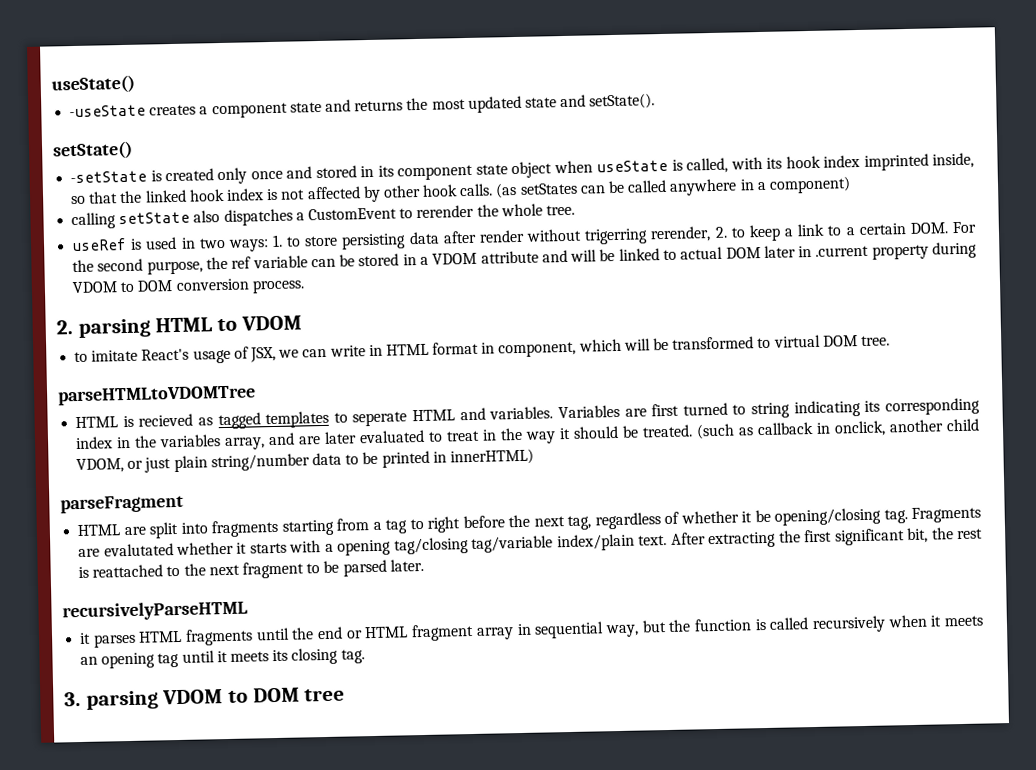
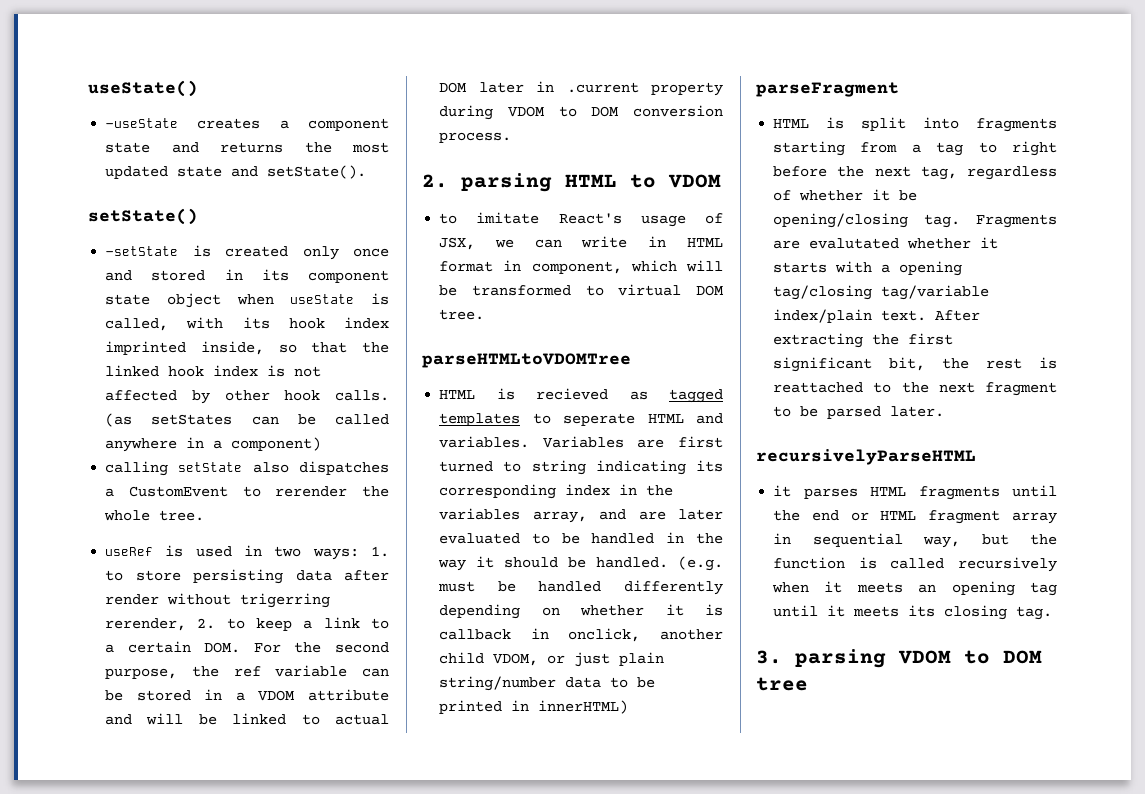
[446,430,481,442] treat -> [561,533,655,544] be handled
[642,423,755,440] treated. (such as -> [596,556,723,571] [438,580,723,595] [439,604,723,619] handled. (e.g. must be handled differently depending on whether it is
[123,526,146,536] are -> [826,117,845,129] is

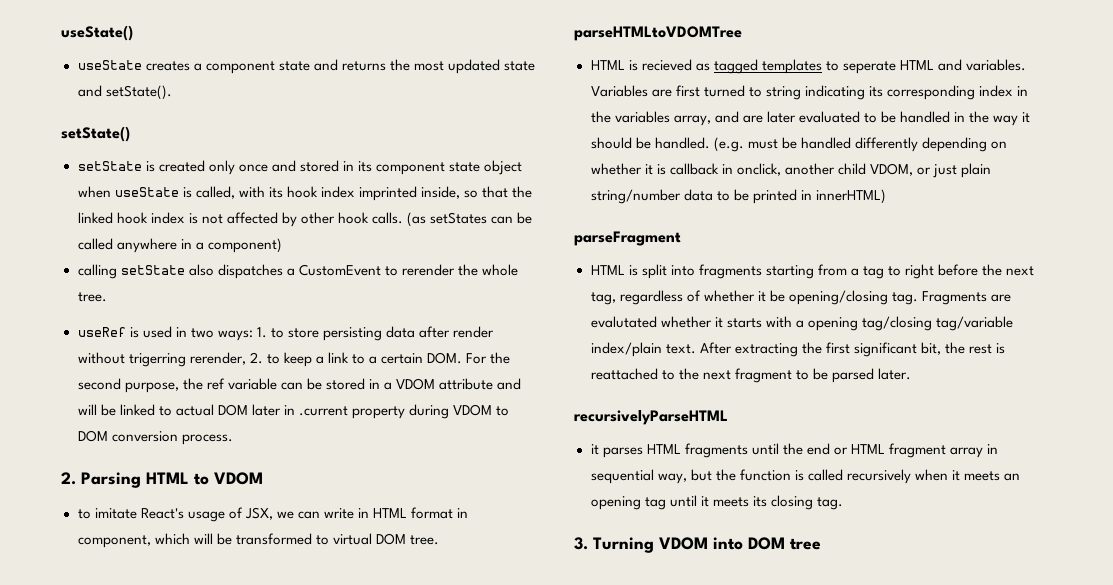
[105,118,179,128] -useState -> [77,60,142,70] useState
[105,246,179,256] -setState -> [77,161,142,171] setState
[461,173,552,192] parsing -> [81,472,141,488] Parsing
[795,649,990,668] parsing VDOM to -> [593,537,743,553] Turning VDOM into

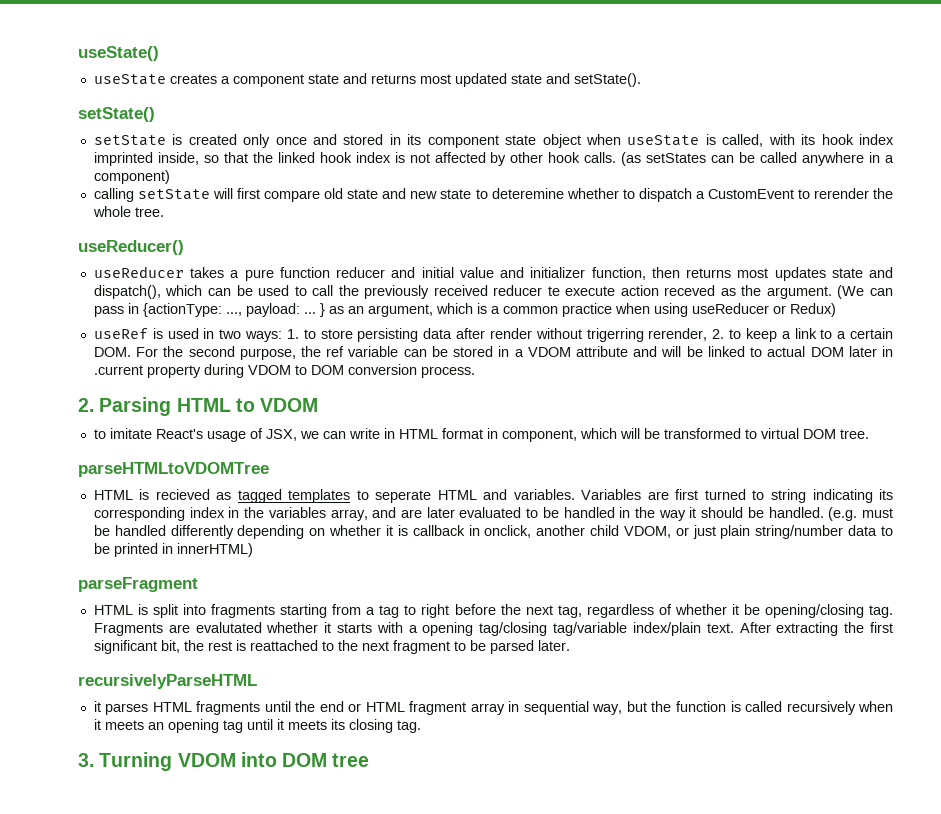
[389,59,410,71] the -> (416, 79) none
[188,264,283,279] also dispatches -> [213,188,692,202] will first compare old state and new state to deteremine whether to dispatch
(107, 297) none -> [78,240,184,255] [93,266,894,281] [93,285,894,299] [93,303,836,317] // useReducer() // useReducer takes a pure function reducer and initial value and initializer function, then returns most updates state and dispatch(), which can be used to call the previously received reducer te execute action receved as the argument. (We can pass in {actionType: ..., payload: ... } as an argument, which is a common practice when using useReducer or Redux)

